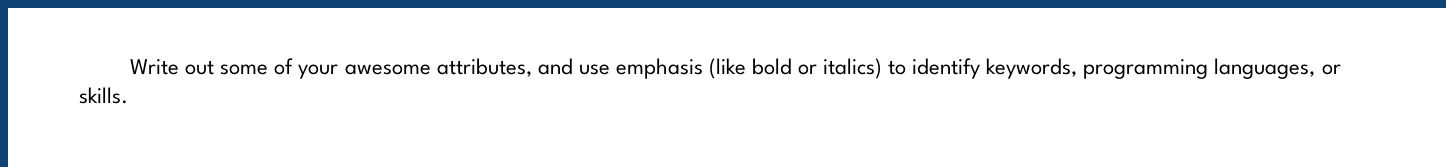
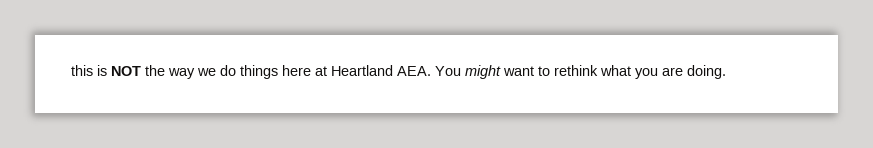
[130,58,1341,79] [79,87,128,104] Write out some of your awesome attributes, and use emphasis (like bold or italics) to identify keywords, programming languages, or skills. -> [71,65,726,79] this is NOT the way we do things here at Heartland AEA. You might want to rethink what you are doing.

